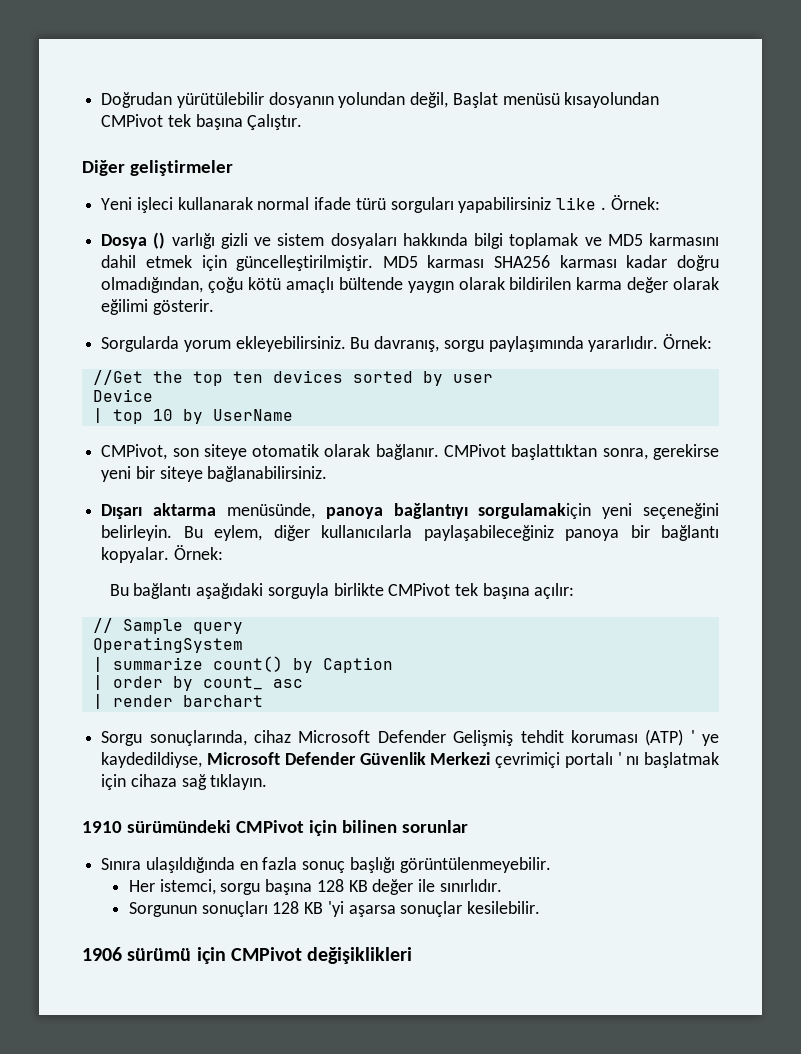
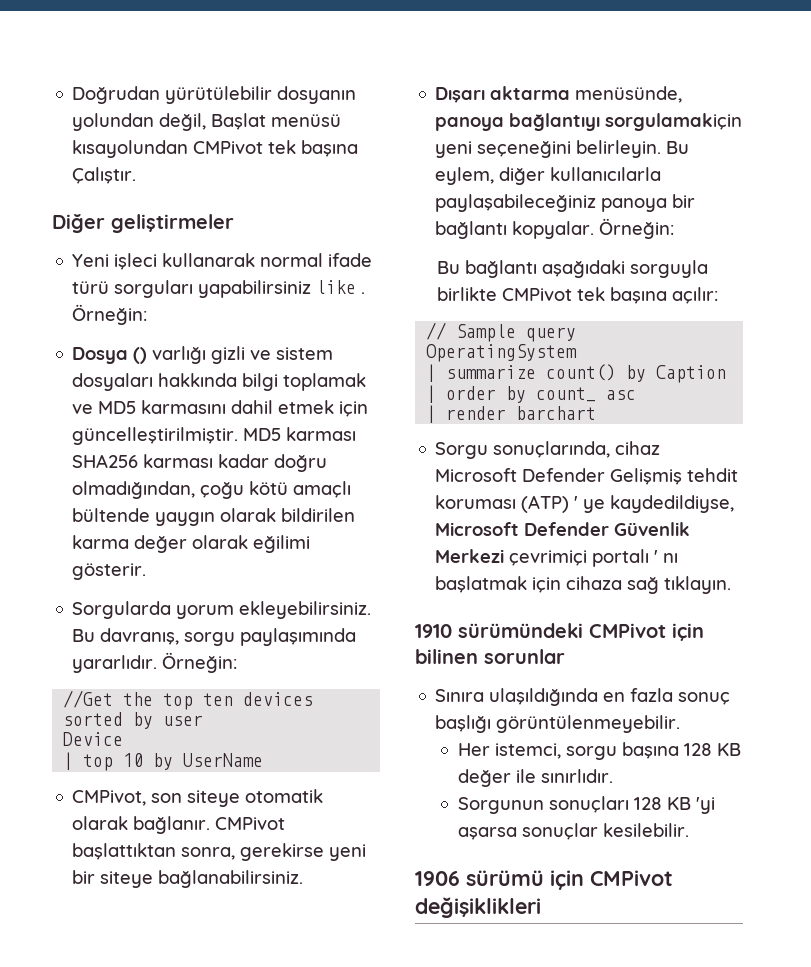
[610,195,660,210] Örnek: -> [72,304,148,325] Örneğin:
[663,334,713,349] Örnek: -> [162,652,238,673] Örneğin:
[173,545,223,560] Örnek: -> [599,218,675,239] Örneğin:

